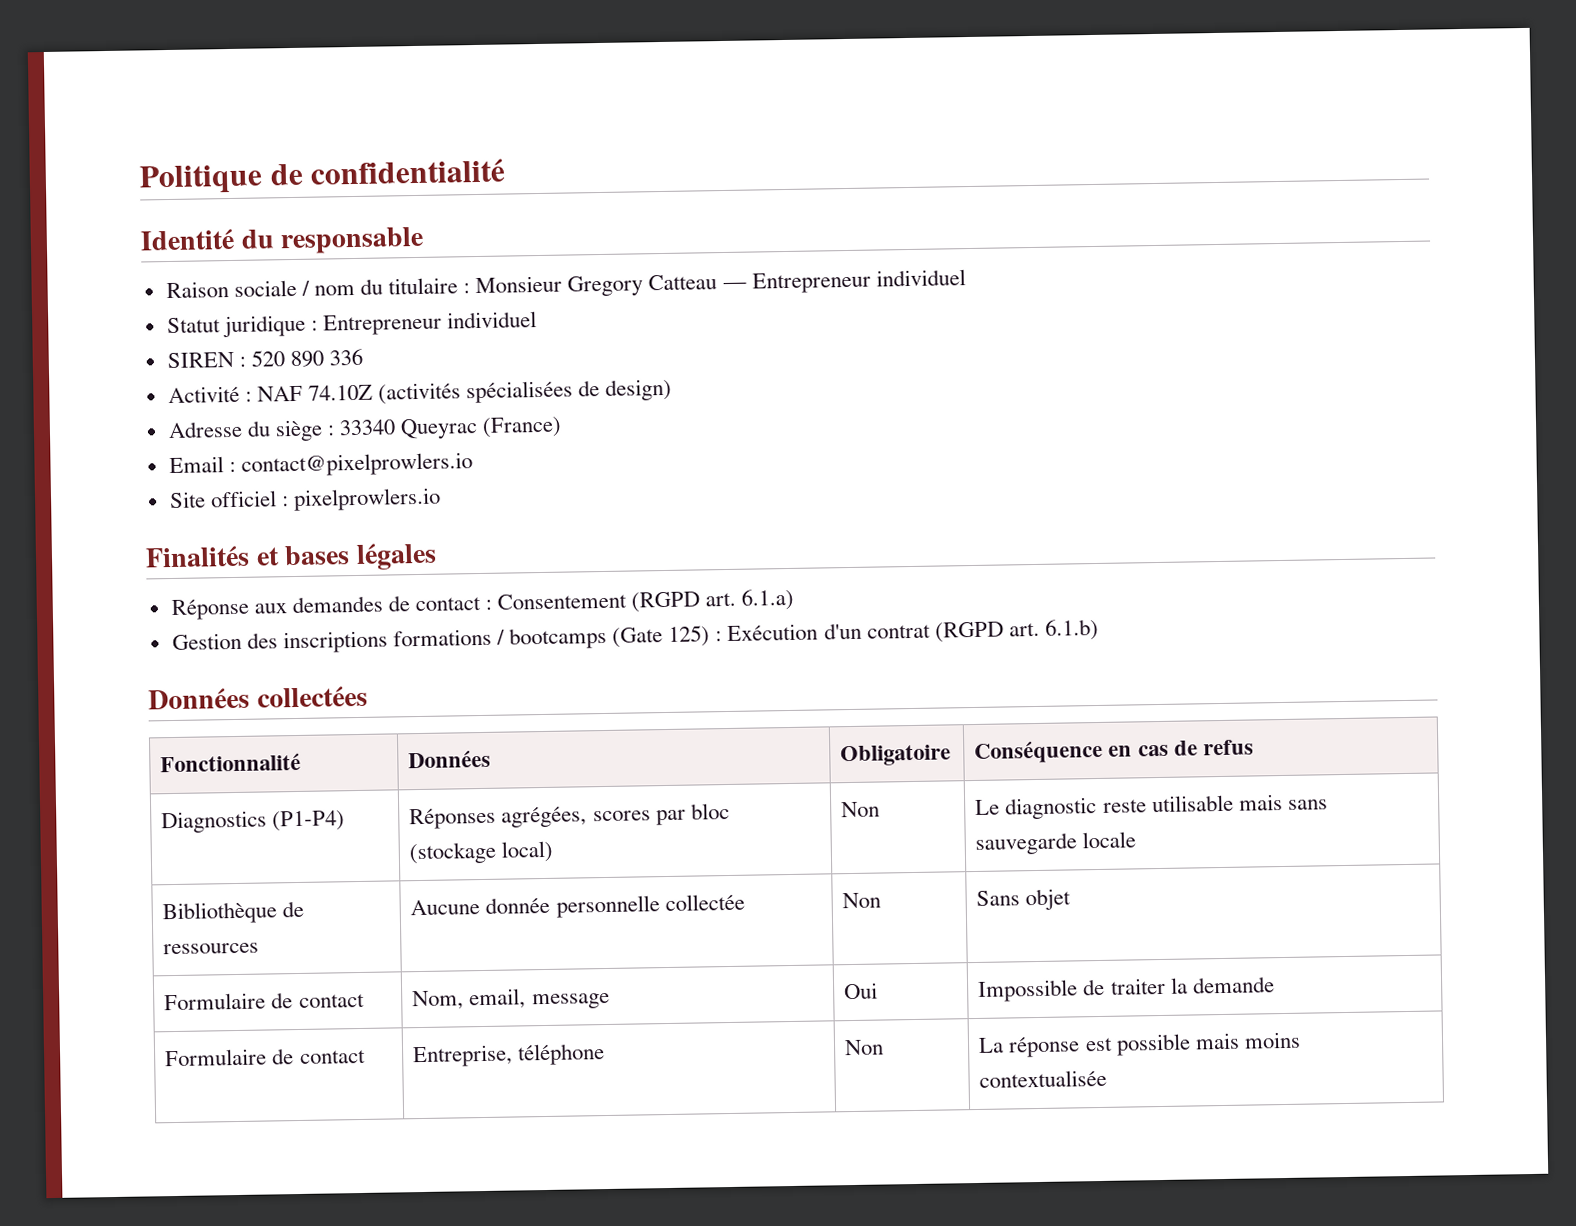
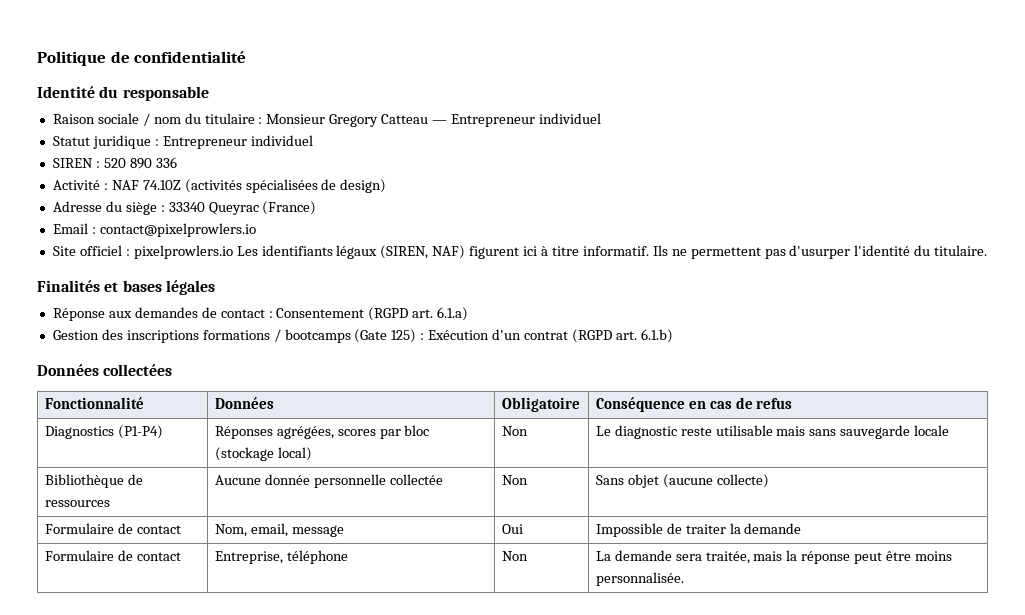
(441, 499) none -> [236,245,988,259] Les identifiants légaux (SIREN, NAF) figurent ici à titre informatif. Ils ne permettent pas d'usurper l'identité du titulaire.
(1072, 899) none -> [662,474,769,488] (aucune collecte)
[1008,1031,1301,1058] [979,1069,1108,1088] réponse est possible mais moins contextualisée -> [614,550,953,564] [595,572,684,586] demande sera traitée, mais la réponse peut être moins personnalisée.

